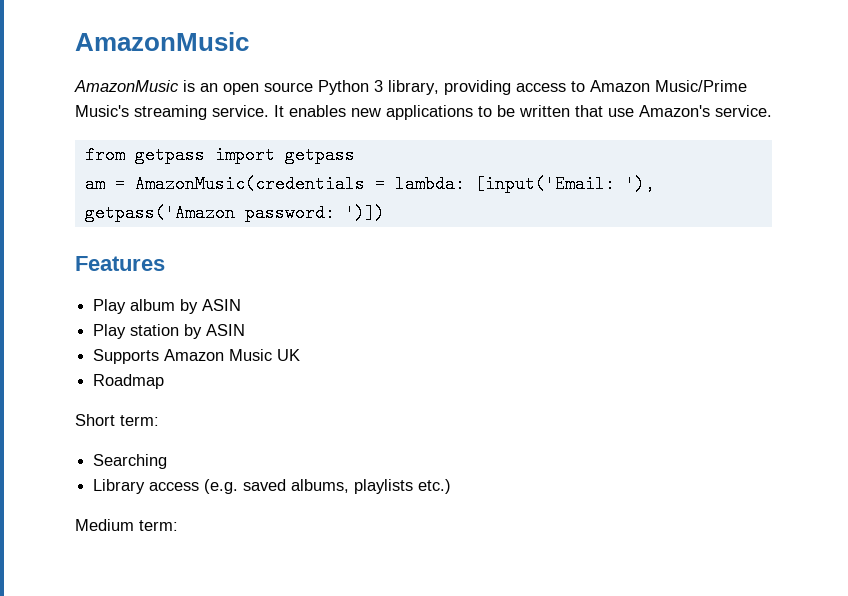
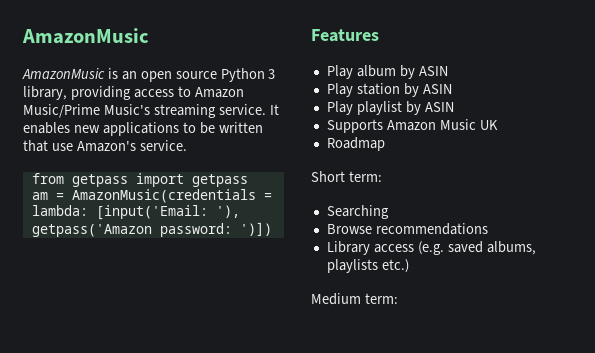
(246, 330) none -> [326,101,454,115] // Play playlist by ASIN
(168, 461) none -> [326,223,488,235] // Browse recommendations

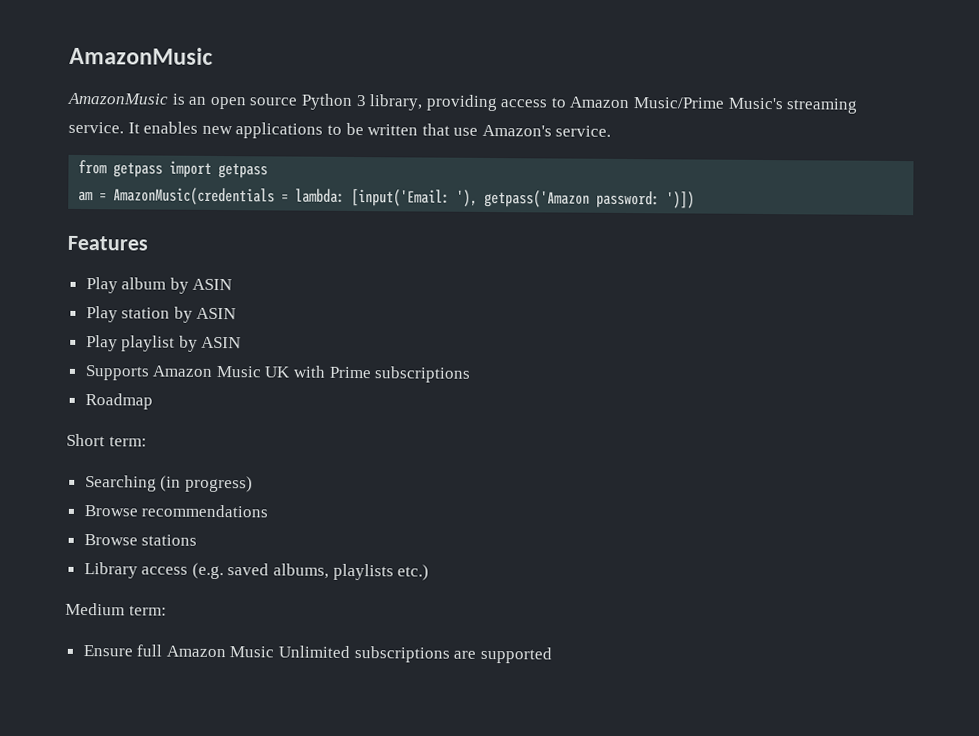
(498, 125) none -> [293,365,472,383] with Prime subscriptions
(389, 212) none -> [160,475,253,493] (in progress)
(488, 229) none -> [83,534,198,546] // Browse stations
(398, 298) none -> [82,644,552,664] // Ensure full Amazon Music Unlimited subscriptions are supported

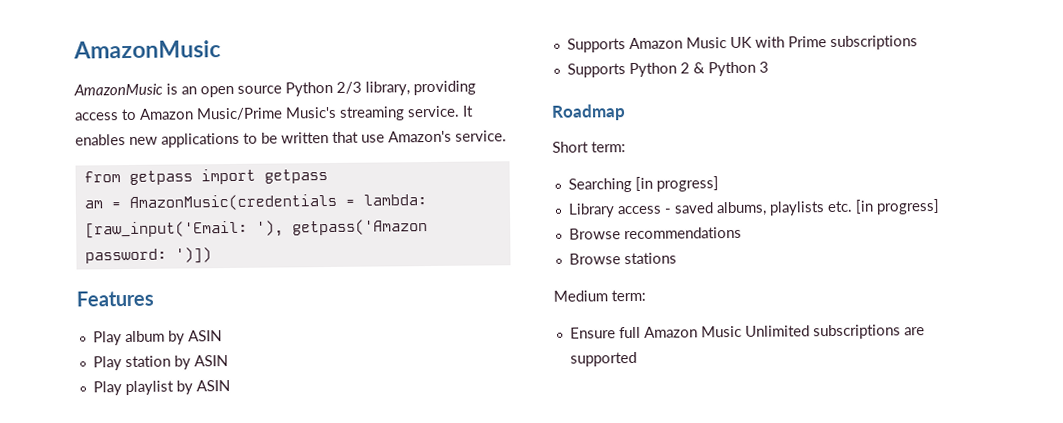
[355,95,366,107] 3 -> [336,81,362,94] 2/3
[351,188,451,207] [input('Email: -> [84,220,248,239] [raw_input('Email:
[84,393,153,410] [66,433,147,447] [84,475,253,493] [83,504,269,518] [83,534,198,546] [83,562,430,581] Roadmap // Short term: // Searching (in progress) // Browse recommendations // Browse stations // Library access (e.g. saved albums, playlists etc.) -> [566,61,769,78] [551,104,626,121] [552,141,626,153] [567,176,719,193] [567,198,940,218] [568,226,742,240] [568,252,677,265] Supports Python 2 & Python 3 // Roadmap // Short term: // Searching [in progress] // Library access - saved albums, playlists etc. [in progress] // Browse recommendations // Browse stations

